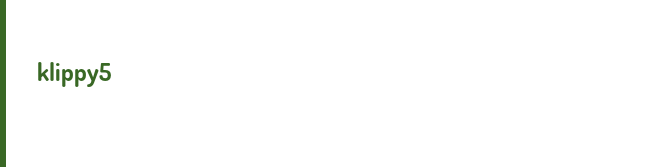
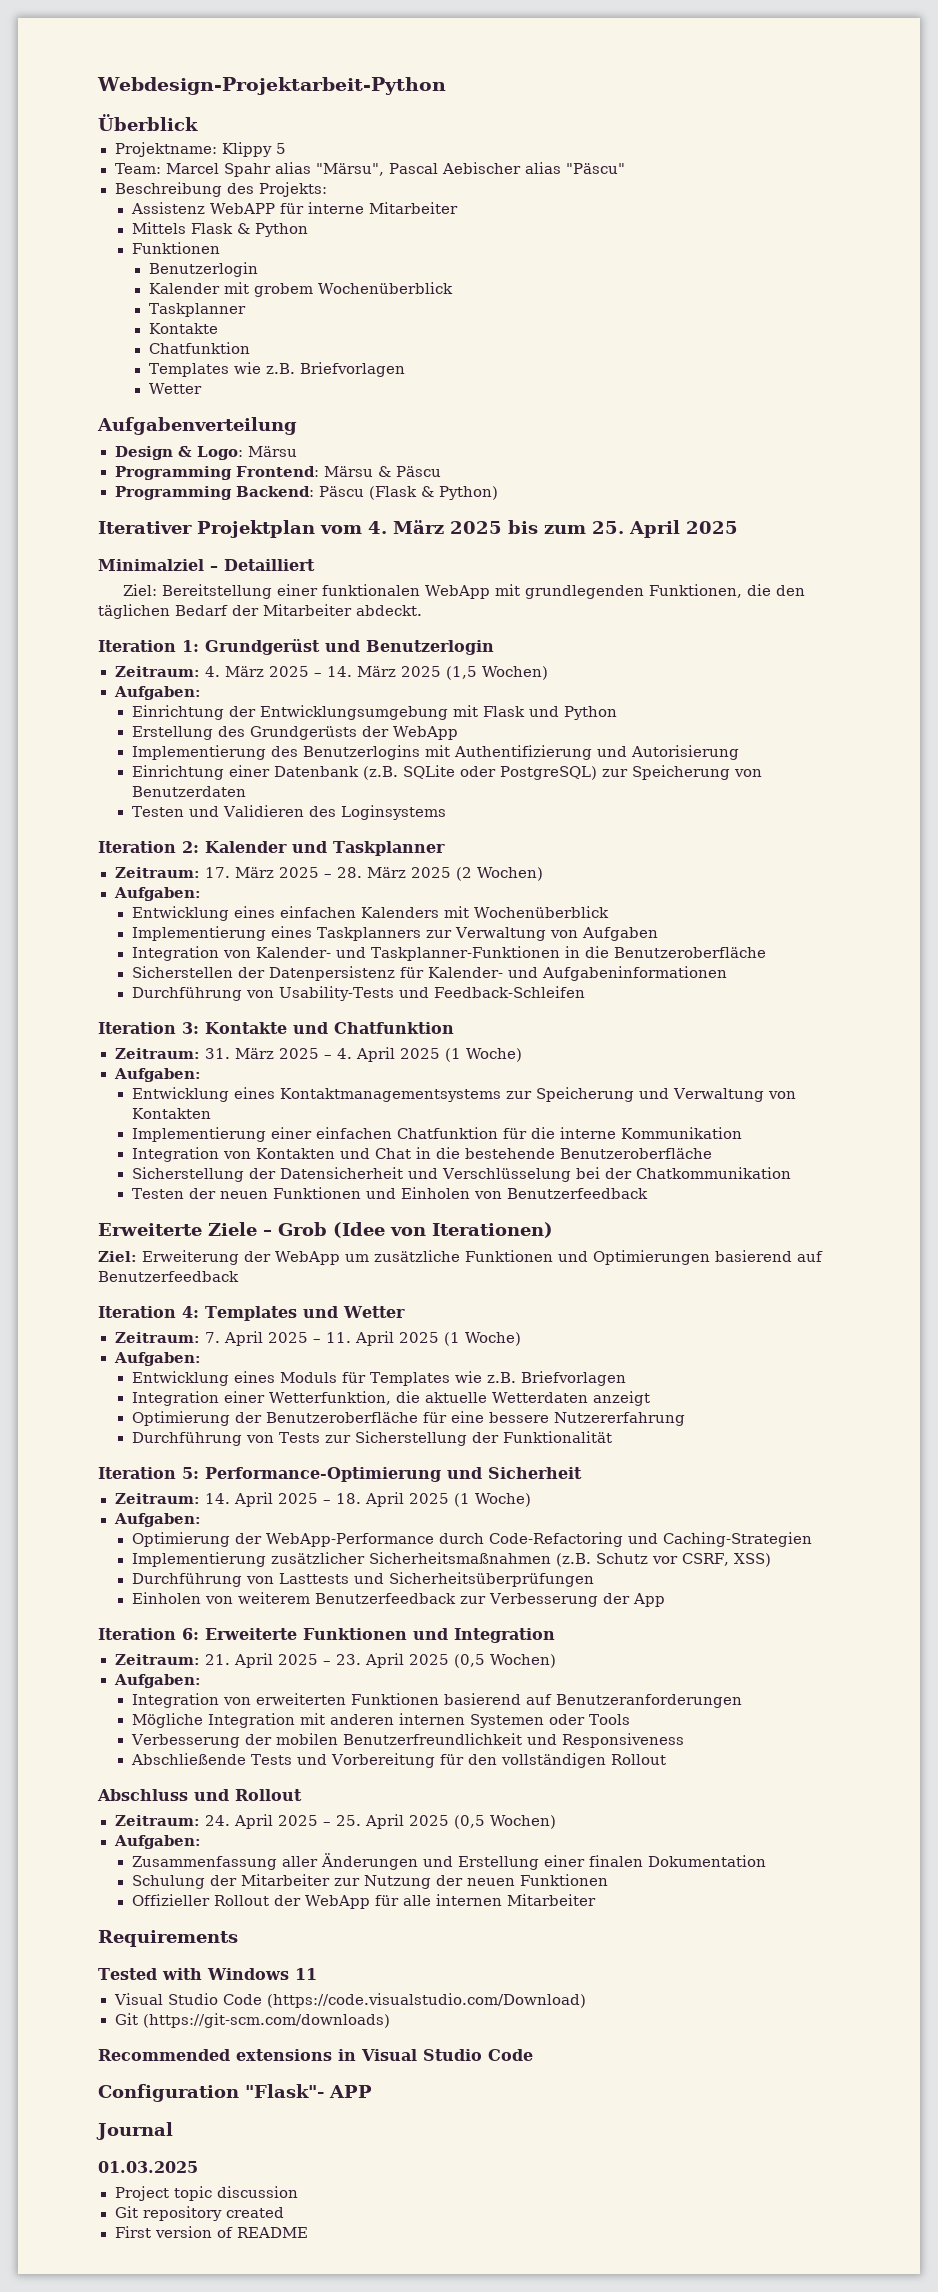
[37,62,111,87] klippy5 -> [97,77,446,95] [98,114,198,131] [114,142,286,157] [114,162,626,177] [114,182,327,197] [130,202,458,214] [131,222,308,237] [131,242,220,254] [148,262,258,277] [148,282,453,297] [148,303,246,317] [148,323,218,334] [148,342,250,354] [148,362,405,377] [148,383,202,394] [97,417,297,435] [114,446,297,460] [114,466,441,480] [114,486,498,500] [98,520,738,538] [98,559,315,571] [123,584,806,599] [98,604,422,619] [98,639,494,655] [114,666,549,680] [113,686,201,700] [131,705,617,720] [131,726,458,740] [131,745,739,760] [131,765,762,780] [131,786,246,797] [131,805,446,820] [98,841,445,856] [114,867,544,881] [113,887,201,901] [131,906,609,921] [131,926,658,941] [131,946,766,961] [131,966,727,981] [131,986,585,1001] [98,1022,454,1034] [114,1047,523,1062] [113,1068,201,1082] [131,1087,796,1102] [131,1108,211,1119] [131,1127,742,1142] [131,1147,712,1162] [131,1167,791,1182] [131,1187,648,1199] [98,1222,553,1238] [98,1250,823,1265] [98,1271,239,1282] [98,1306,405,1321] [114,1331,522,1346] [113,1352,201,1366] [131,1371,626,1386] [131,1391,650,1406] [131,1411,685,1426] [131,1431,612,1446] [98,1467,582,1482] [114,1492,532,1507] [113,1513,201,1527] [131,1532,812,1547] [131,1552,771,1567] [131,1572,594,1587] [131,1592,665,1607] [98,1628,555,1643] [114,1653,557,1668] [113,1674,201,1688] [131,1693,742,1708] [131,1713,630,1728] [130,1733,684,1748] [130,1753,666,1768] [97,1789,302,1801] [114,1814,557,1829] [113,1835,201,1849] [131,1853,766,1870] [131,1874,608,1889] [131,1894,596,1909] [98,1930,238,1947] [98,1968,317,1980] [113,1993,586,2008] [114,2013,390,2028] [98,2049,533,2061] [98,2084,372,2102] [96,2122,173,2140] [98,2161,198,2173] [114,2186,298,2201] [114,2206,284,2221] [114,2226,308,2238] Webdesign-Projektarbeit-Python // Überblick // Projektname: Klippy 5 // Team: Marcel Spahr alias "Märsu", Pascal Aebischer alias "Päscu" // Beschreibung des Projekts: // Assistenz WebAPP für interne Mitarbeiter // Mittels Flask & Python // Funktionen // Benutzerlogin // Kalender mit grobem Wochenüberblick // Taskplanner // Kontakte // Chatfunktion // Templates wie z.B. Briefvorlagen // Wetter // Aufgabenverteilung // Design & Logo: Märsu // Programming Frontend: Märsu & Päscu // Programming Backend: Päscu (Flask & Python) // Iterativer Projektplan vom 4. März 2025 bis zum 25. April 2025 // Minimalziel – Detailliert // Ziel: Bereitstellung einer funktionalen WebApp mit grundlegenden Funktionen, die den täglichen Bedarf der Mitarbeiter abdeckt. // Iteration 1: Grundgerüst und Benutzerlogin // Zeitraum: 4. März 2025 – 14. März 2025 (1,5 Wochen) // Aufgaben: // Einrichtung der Entwicklungsumgebung mit Flask und Python // Erstellung des Grundgerüsts der WebApp // Implementierung des Benutzerlogins mit Authentifizierung und Autorisierung // Einrichtung einer Datenbank (z.B. SQLite oder PostgreSQL) zur Speicherung von Benutzerdaten // Testen und Validieren des Loginsystems // Iteration 2: Kalender und Taskplanner // Zeitraum: 17. März 2025 – 28. März 2025 (2 Wochen) // Aufgaben: // Entwicklung eines einfachen Kalenders mit Wochenüberblick // Implementierung eines Taskplanners zur Verwaltung von Aufgaben // Integration von Kalender- und Taskplanner-Funktionen in die Benutzeroberfläche // Sicherstellen der Datenpersistenz für Kalender- und Aufgabeninformationen // Durchführung von Usability-Tests und Feedback-Schleifen // Iteration 3: Kontakte und Chatfunktion // Zeitraum: 31. März 2025 – 4. April 2025 (1 Woche) // Aufgaben: // Entwicklung eines Kontaktmanagementsystems zur Speicherung und Verwaltung von Kontakten // Implementierung einer einfachen Chatfunktion für die interne Kommunikation // Integration von Kontakten und Chat in die bestehende Benutzeroberfläche // Sicherstellung der Datensicherheit und Verschlüsselung bei der Chatkommunikation // Testen der neuen Funktionen und Einholen von Benutzerfeedback // Erweiterte Ziele – Grob (Idee von Iterationen) // Ziel: Erweiterung der WebApp um zusätzliche Funktionen und Optimierungen basierend auf Benutzerfeedback // Iteration 4: Templates und Wetter // Zeitraum: 7. April 2025 – 11. April 2025 (1 Woche) // Aufgaben: // Entwicklung eines Moduls für Templates wie z.B. Briefvorlagen // Integration einer Wetterfunktion, die aktuelle Wetterdaten anzeigt // Optimierung der Benutzeroberfläche für eine bessere Nutzererfahrung // Durchführung von Tests zur Sicherstellung der Funktionalität // Iteration 5: Performance-Optimierung und Sicherheit // Zeitraum: 14. April 2025 – 18. April 2025 (1 Woche) // Aufgaben: // Optimierung der WebApp-Performance durch Code-Refactoring und Caching-Strategien // Implementierung zusätzlicher Sicherheitsmaßnahmen (z.B. Schutz vor CSRF, XSS) // Durchführung von Lasttests und Sicherheitsüberprüfungen // Einholen von weiterem Benutzerfeedback zur Verbesserung der App // Iteration 6: Erweiterte Funktionen und Integration // Zeitraum: 21. April 2025 – 23. April 2025 (0,5 Wochen) // Aufgaben: // Integration von erweiterten Funktionen basierend auf Benutzeranforderungen // Mögliche Integration mit anderen internen Systemen oder Tools // Verbesserung der mobilen Benutzerfreundlichkeit und Responsiveness // Abschließende Tests und Vorbereitung für den vollständigen Rollout // Abschluss und Rollout // Zeitraum: 24. April 2025 – 25. April 2025 (0,5 Wochen) // Aufgaben: // Zusammenfassung aller Änderungen und Erstellung einer finalen Dokumentation // Schulung der Mitarbeiter zur Nutzung der neuen Funktionen // Offizieller Rollout der WebApp für alle internen Mitarbeiter // Requirements // Tested with Windows 11 // Visual Studio Code (https://code.visualstudio.com/Download) // Git (https://git-scm.com/downloads) // Recommended extensions in Visual Studio Code // Configuration "Flask"- APP // Journal // 01.03.2025 // Project topic discussion // Git repository created // First version of README

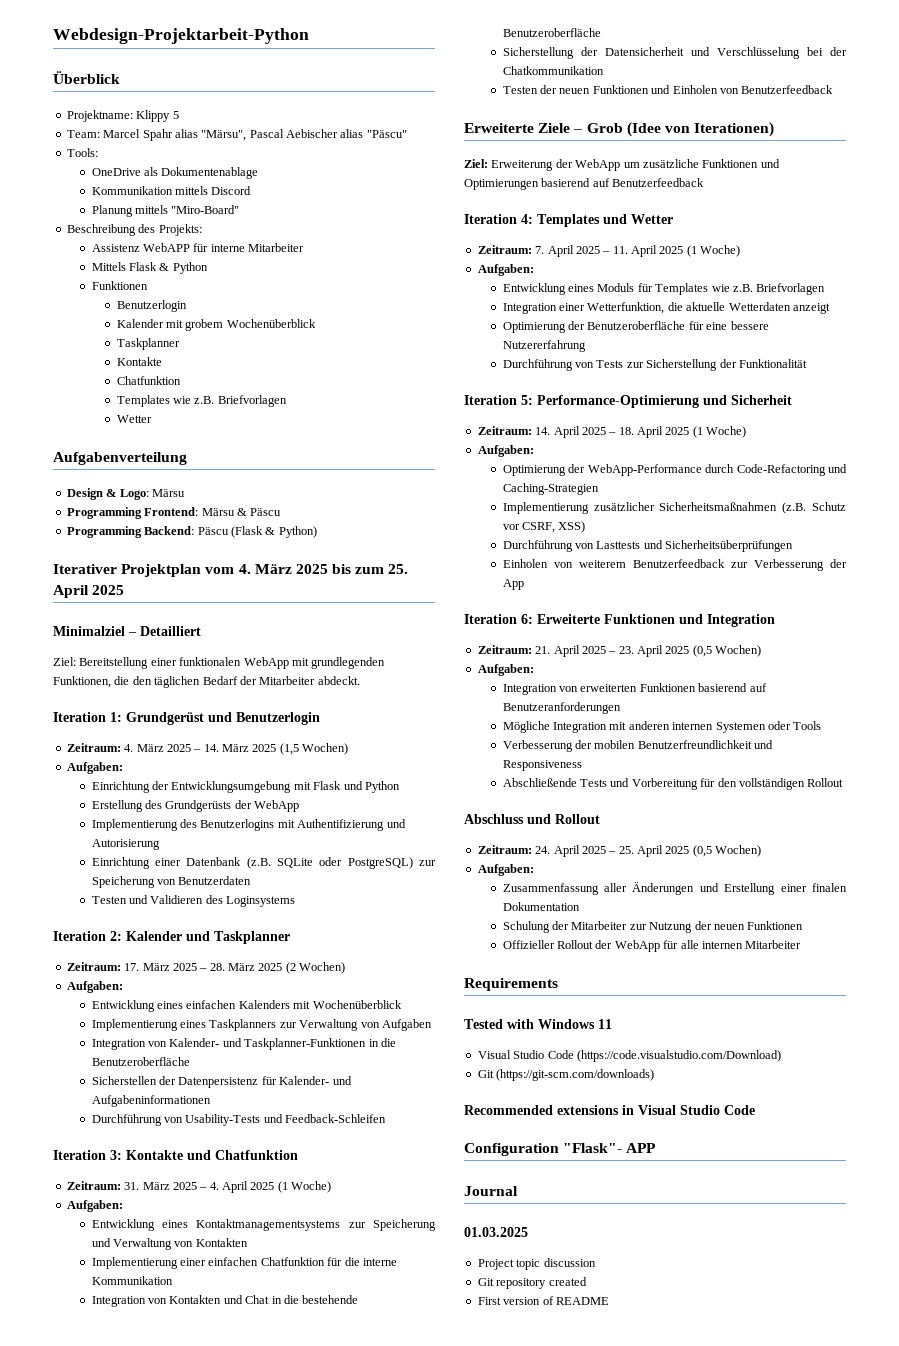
(626, 168) none -> [66,148,98,157] [91,167,259,179] [91,186,252,195] [91,205,240,217] // Tools: // OneDrive als Dokumentenablage // Kommunikation mittels Discord // Planung mittels "Miro-Board"

